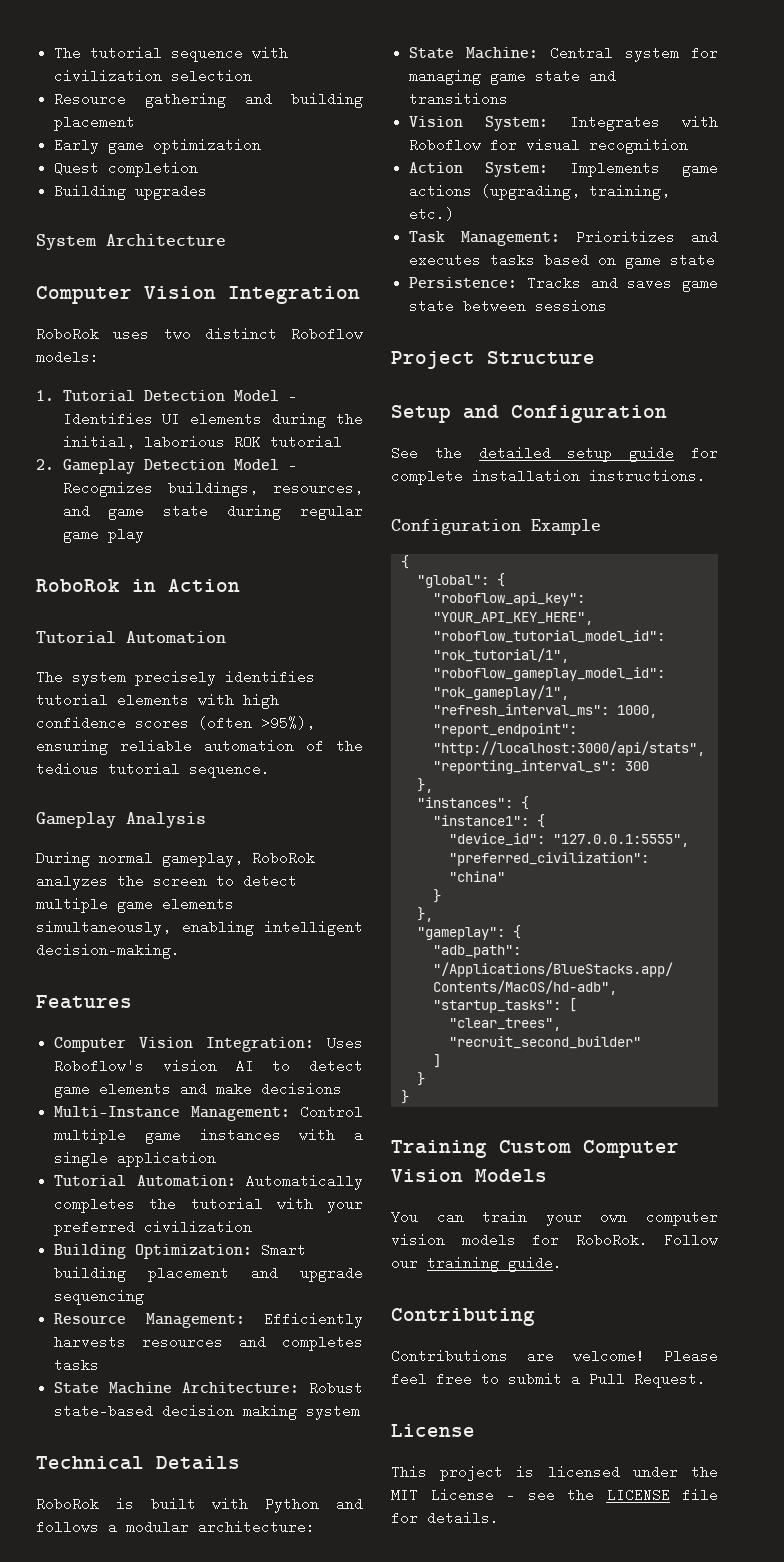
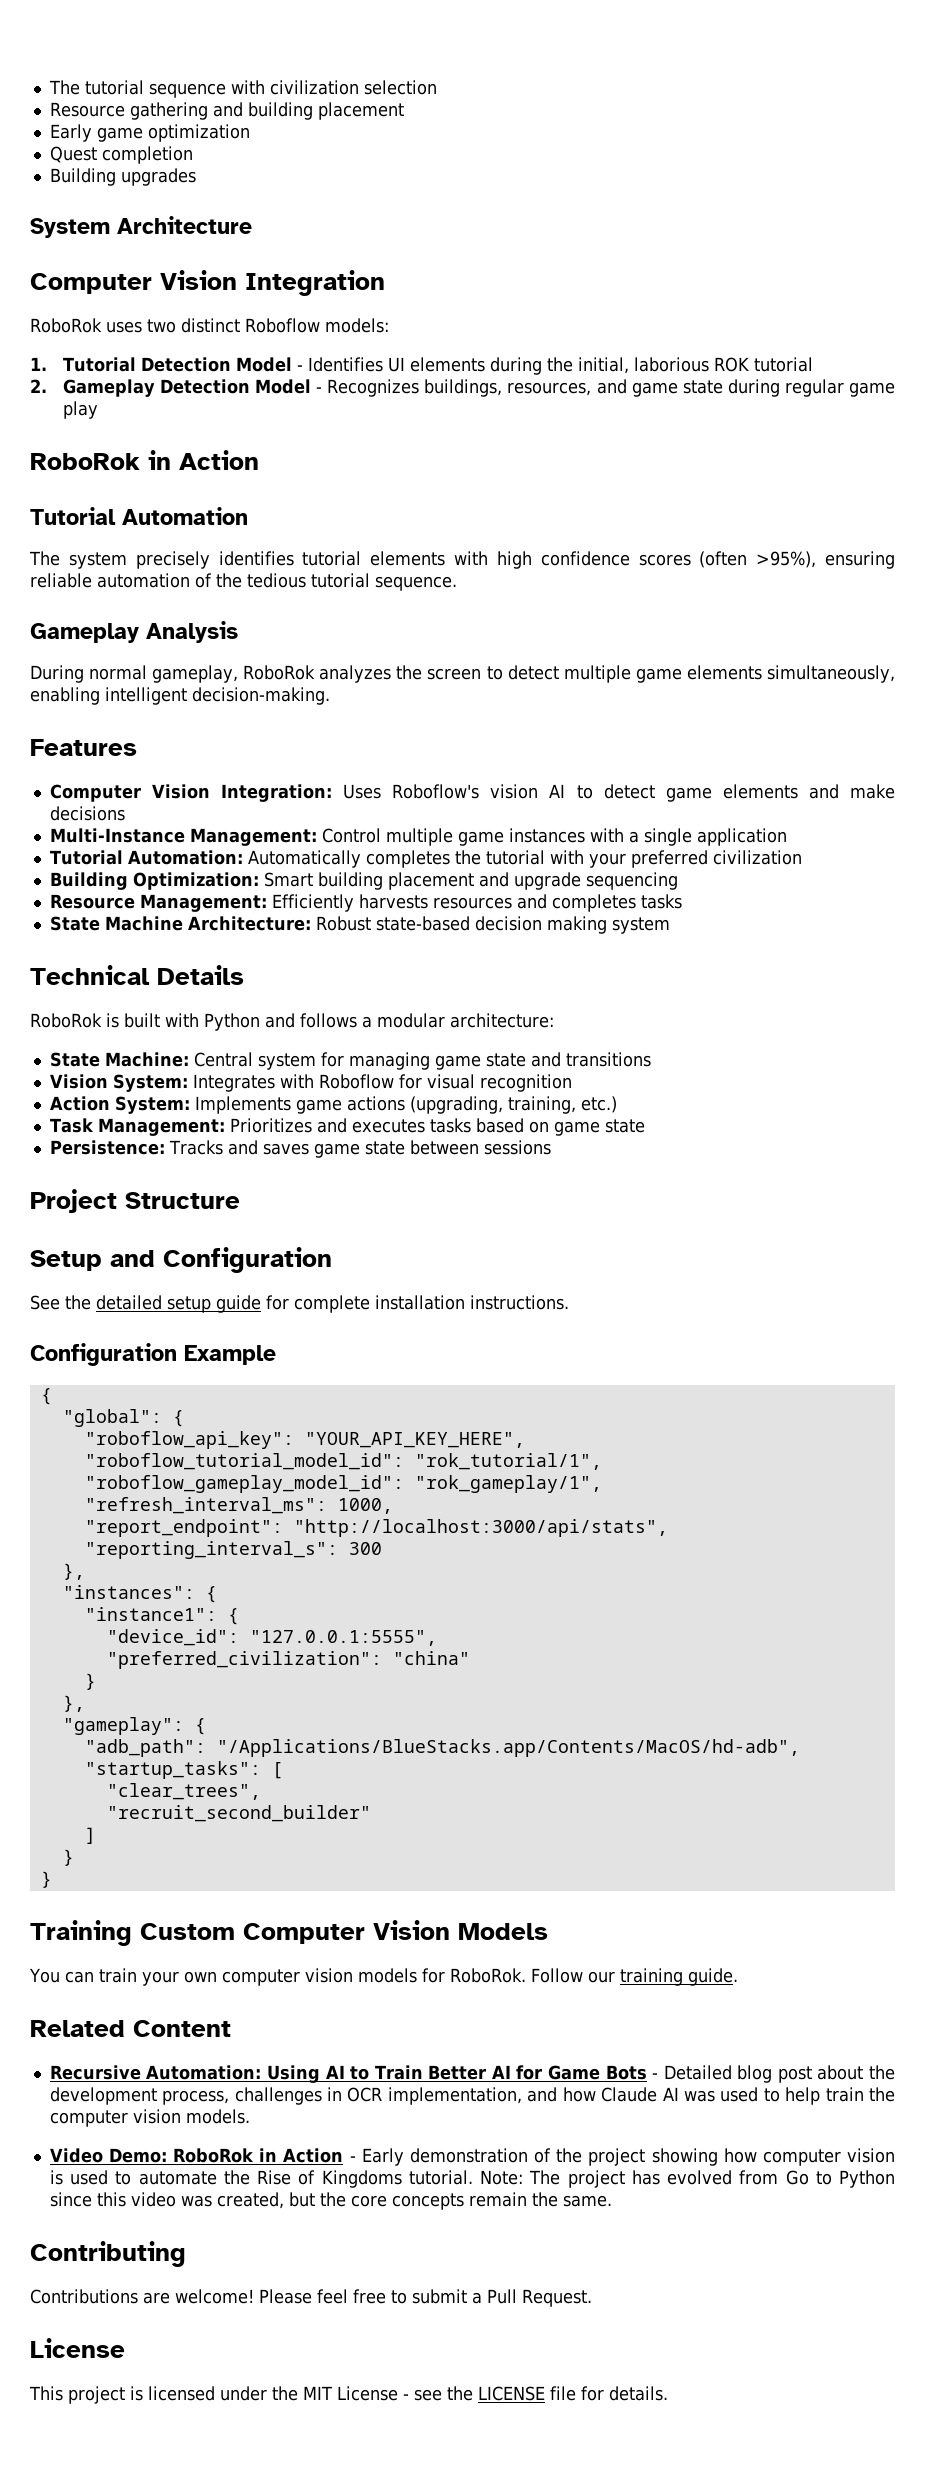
(562, 1264) none -> [30,2020,231,2037] [49,2065,896,2083] [49,2087,895,2105] [49,2109,250,2127] [49,2148,895,2166] [49,2170,895,2188] [49,2192,612,2210] // Related Content // Recursive Automation: Using AI to Train Better AI for Game Bots - Detailed blog post about the development process, challenges in OCR implementation, and how Claude AI was used to help train the computer vision models. // Video Demo: RoboRok in Action - Early demonstration of the project showing how computer vision is used to automate the Rise of Kingdoms tutorial. Note: The project has evolved from Go to Python since this video was created, but the core concepts remain the same.

